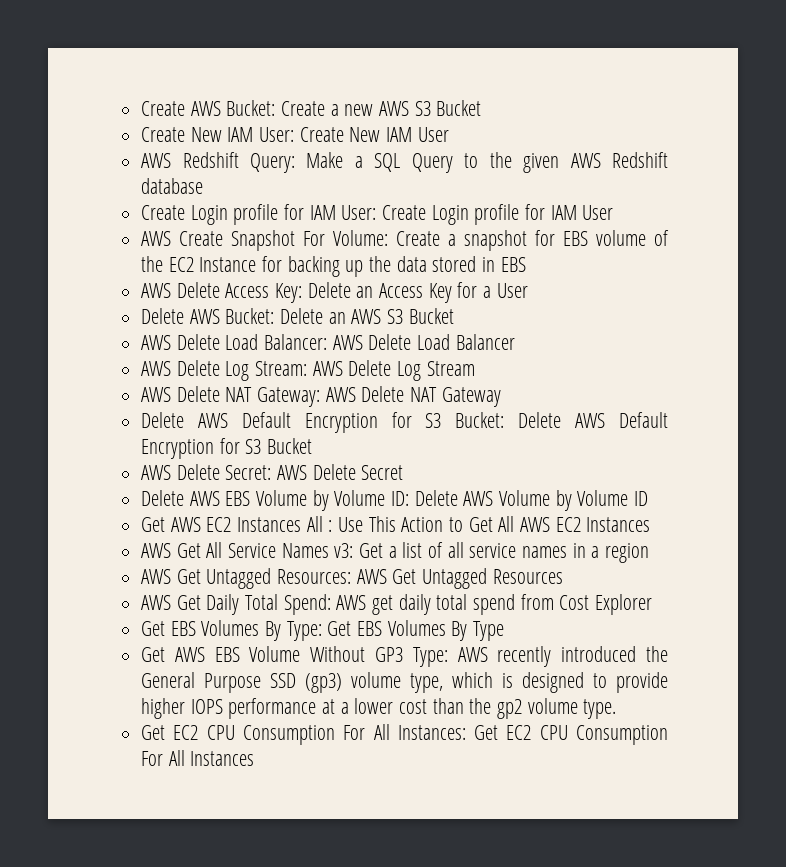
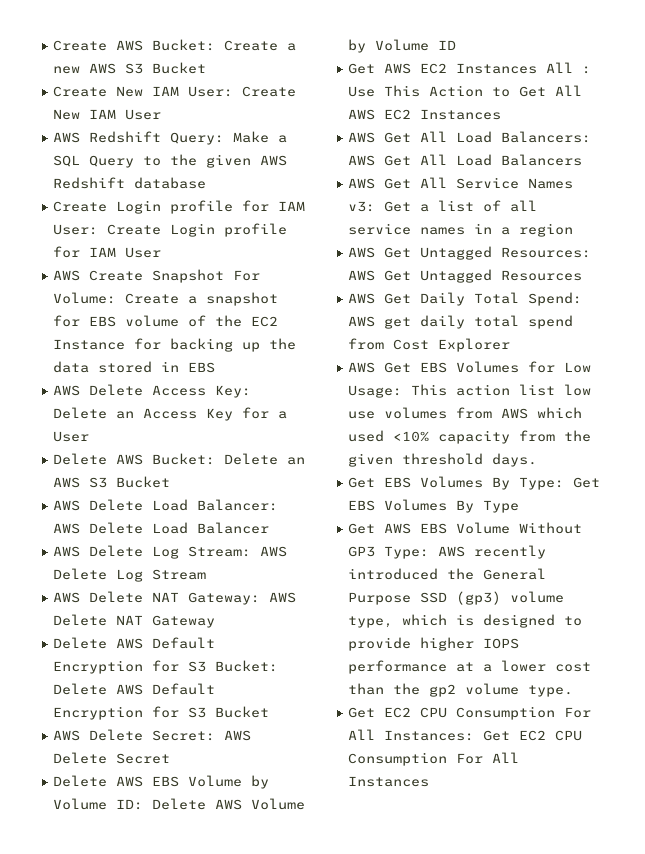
(651, 524) none -> [348,131,592,143] [348,154,583,166] // AWS Get All Load Balancers: AWS Get All Load Balancers
(653, 604) none -> [348,361,592,373] [348,384,592,398] [348,407,583,419] [348,430,592,444] [348,453,538,467] // AWS Get EBS Volumes for Low Usage: This action list low use volumes from AWS which used <10% capacity from the given threshold days.

